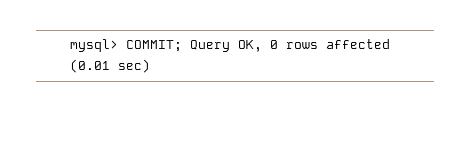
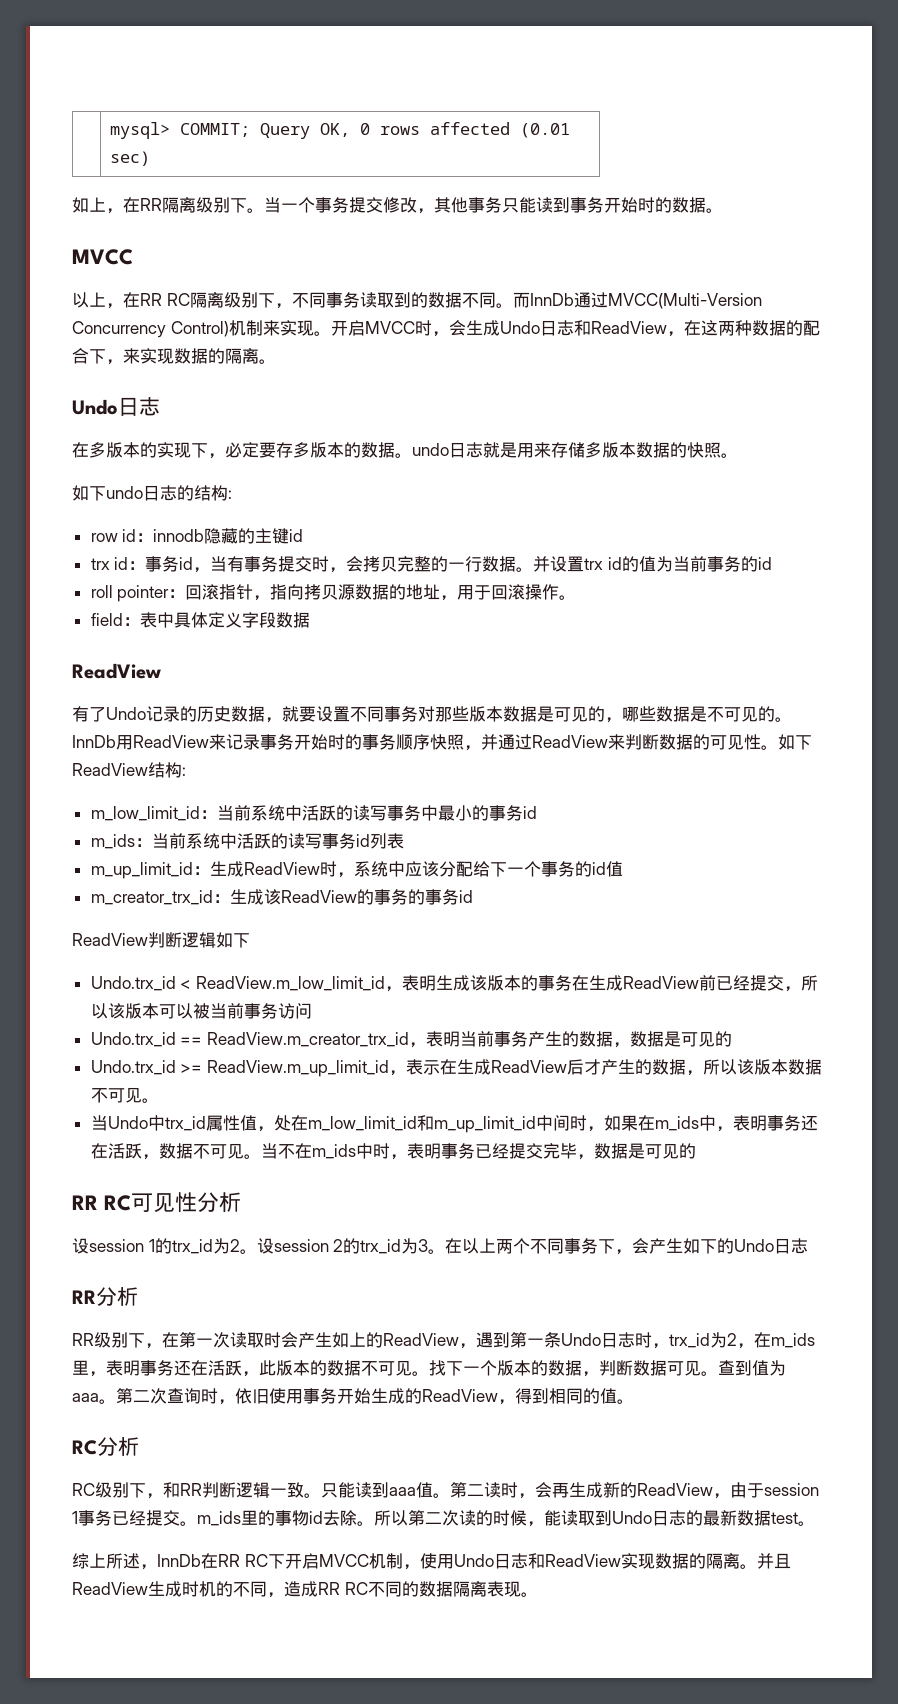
(151, 66) none -> [72,197,723,214] [72,249,133,265] [72,292,762,309] [72,320,820,338] [72,348,276,365] [72,397,160,416] [72,442,738,459] [72,485,232,501] [90,528,304,544] [90,556,772,573] [90,584,577,602] [90,612,310,628] [72,663,161,679] [72,706,792,723] [72,734,812,751] [72,762,186,778] [90,805,537,821] [90,833,404,849] [90,861,623,879] [90,889,473,905] [72,932,250,948] [90,975,818,992] [90,1003,312,1019] [90,1031,732,1048] [90,1059,822,1077] [90,1087,159,1103] [90,1115,818,1133] [90,1143,696,1160] [72,1192,241,1212] [72,1238,809,1255] [72,1287,138,1306] [72,1332,815,1349] [72,1360,786,1377] [72,1388,634,1405] [72,1437,139,1456] [72,1482,819,1499] [72,1510,815,1527] [72,1553,791,1570] [72,1581,538,1598] // 如上，在RR隔离级别下。当一个事务提交修改，其他事务只能读到事务开始时的数据。 // MVCC // 以上，在RR RC隔离级别下，不同事务读取到的数据不同。而InnDb通过MVCC(Multi-Version Concurrency Control)机制来实现。开启MVCC时，会生成Undo日志和ReadView，在这两种数据的配合下，来实现数据的隔离。 // Undo日志 // 在多版本的实现下，必定要存多版本的数据。undo日志就是用来存储多版本数据的快照。 // 如下undo日志的结构: // row id：innodb隐藏的主键id // trx id：事务id，当有事务提交时，会拷贝完整的一行数据。并设置trx id的值为当前事务的id // roll pointer：回滚指针，指向拷贝源数据的地址，用于回滚操作。 // field：表中具体定义字段数据 // ReadView // 有了Undo记录的历史数据，就要设置不同事务对那些版本数据是可见的，哪些数据是不可见的。InnDb用ReadView来记录事务开始时的事务顺序快照，并通过ReadView来判断数据的可见性。如下ReadView结构: // m_low_limit_id：当前系统中活跃的读写事务中最小的事务id // m_ids：当前系统中活跃的读写事务id列表 // m_up_limit_id：生成ReadView时，系统中应该分配给下一个事务的id值 // m_creator_trx_id：生成该ReadView的事务的事务id // ReadView判断逻辑如下 // Undo.trx_id < ReadView.m_low_limit_id，表明生成该版本的事务在生成ReadView前已经提交，所以该版本可以被当前事务访问 // Undo.trx_id == ReadView.m_creator_trx_id，表明当前事务产生的数据，数据是可见的 // Undo.trx_id >= ReadView.m_up_limit_id，表示在生成ReadView后才产生的数据，所以该版本数据不可见。 // 当Undo中trx_id属性值，处在m_low_limit_id和m_up_limit_id中间时，如果在m_ids中，表明事务还在活跃，数据不可见。当不在m_ids中时，表明事务已经提交完毕，数据是可见的 // RR RC可见性分析 // 设session 1的trx_id为2。设session 2的trx_id为3。在以上两个不同事务下，会产生如下的Undo日志 // RR分析 // RR级别下，在第一次读取时会产生如上的ReadView，遇到第一条Undo日志时，trx_id为2，在m_ids里，表明事务还在活跃，此版本的数据不可见。找下一个版本的数据，判断数据可见。查到值为aaa。第二次查询时，依旧使用事务开始生成的ReadView，得到相同的值。 // RC分析 // RC级别下，和RR判断逻辑一致。只能读到aaa值。第二读时，会再生成新的ReadView，由于session 1事务已经提交。m_ids里的事物id去除。所以第二次读的时候，能读取到Undo日志的最新数据test。 // 综上所述，InnDb在RR RC下开启MVCC机制，使用Undo日志和ReadView实现数据的隔离。并且ReadView生成时机的不同，造成RR RC不同的数据隔离表现。

